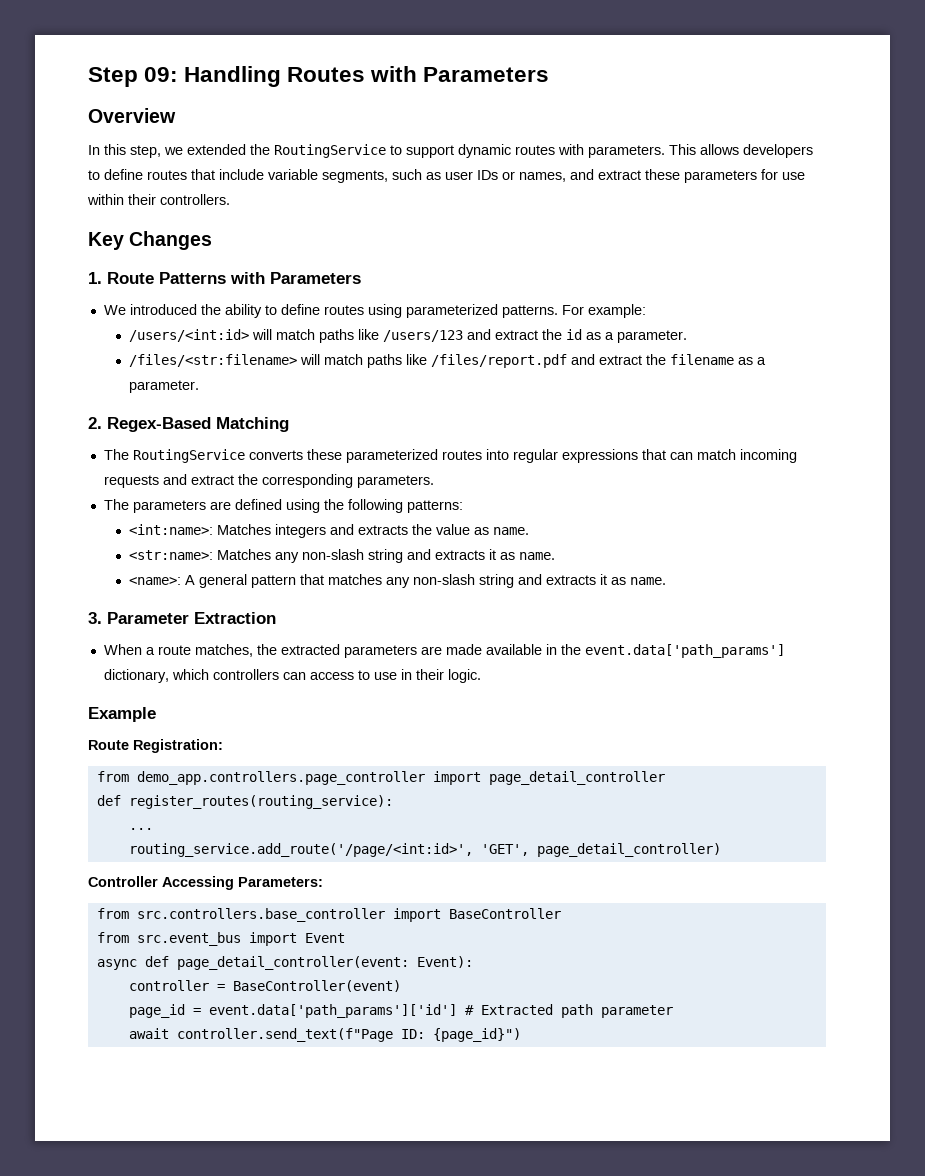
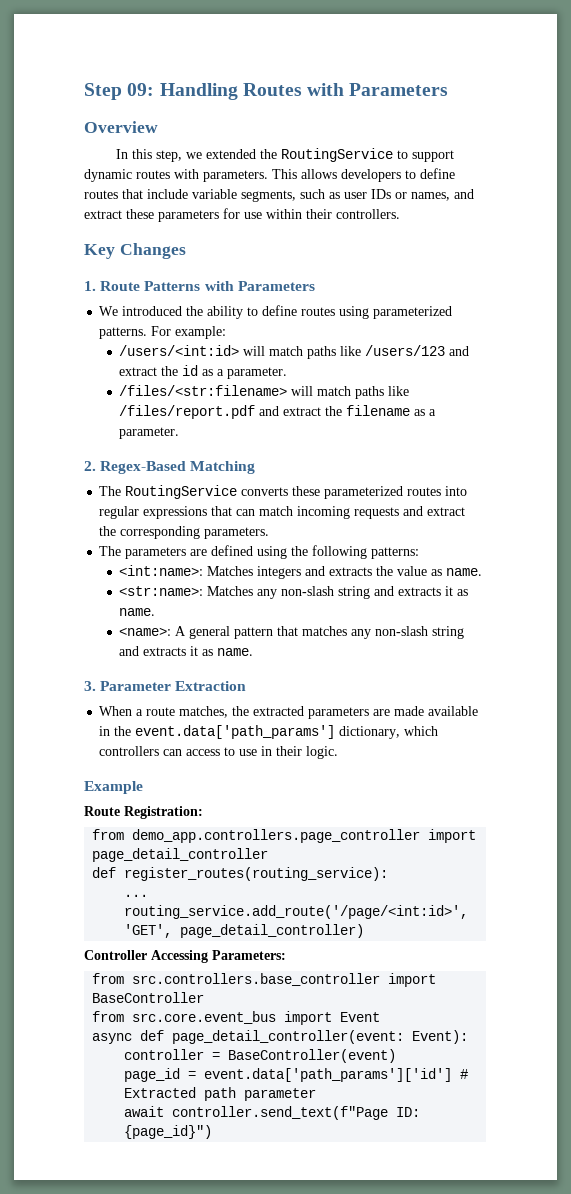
[136,932,241,946] src.event_bus -> [132,1011,277,1024] src.core.event_bus

